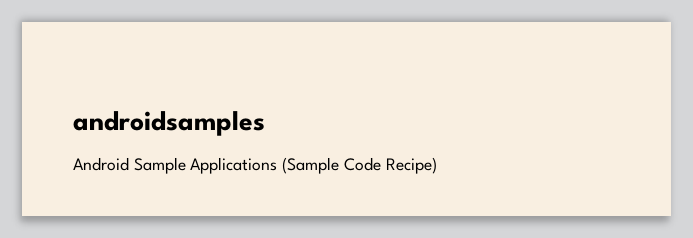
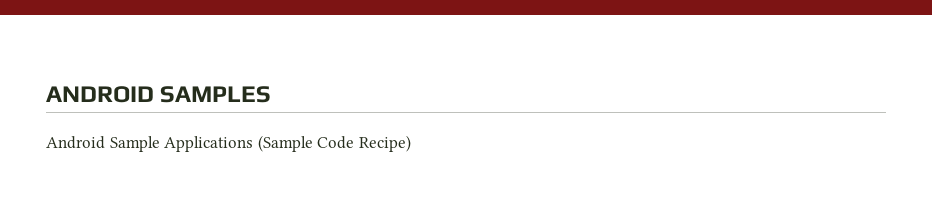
[73,111,265,136] androidsamples -> [46,86,272,103] ANDROID SAMPLES

